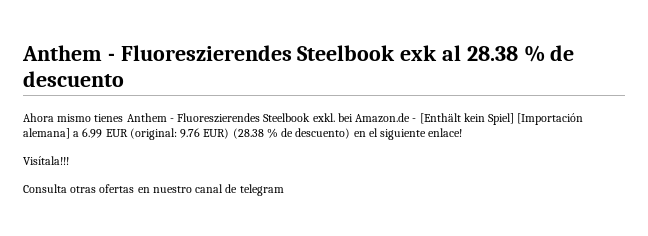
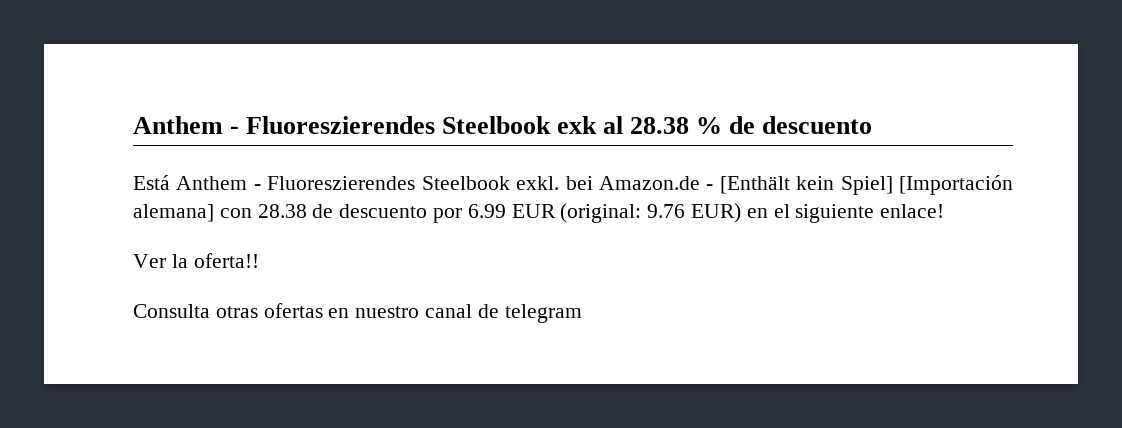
[23,113,124,122] Ahora mismo tienes -> [133,175,170,190] Está
[73,131,80,137] a -> [219,204,463,223] con 28.38 de descuento por
[232,128,351,139] (28.38 % de descuento) -> (742, 213) none
[23,156,69,165] Visítala!!! -> [133,253,259,268] Ver la oferta!!

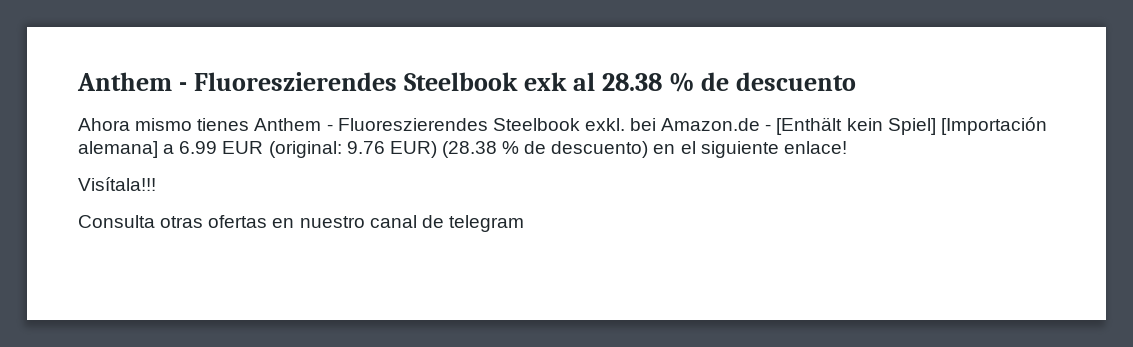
[133,175,170,190] Está -> [78,118,250,131] Ahora mismo tienes
[219,204,463,223] con 28.38 de descuento por -> [163,144,175,154] a
(742, 213) none -> [441,141,649,158] (28.38 % de descuento)
[133,253,259,268] Ver la oferta!! -> [78,177,156,191] Visítala!!!

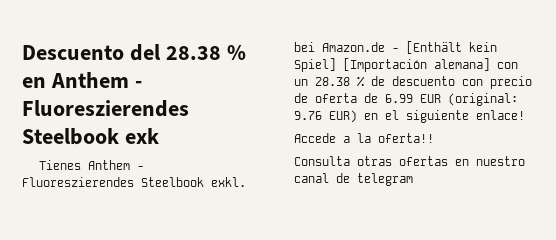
(77, 81) none -> [22,44,246,61] [22,77,46,88] Descuento del 28.38 % en
[573,72,857,92] [78,118,250,131] al 28.38 % de descuento // Ahora mismo tienes -> [38,160,81,170] // Tienes
[163,144,175,154] a -> [497,62,518,69] [294,76,532,89] [294,93,378,103] con un 28.38 % de descuento con precio de oferta de
[441,141,649,158] (28.38 % de descuento) -> (357, 116) none
[78,177,156,191] Visítala!!! -> [294,133,434,143] Accede a la oferta!!

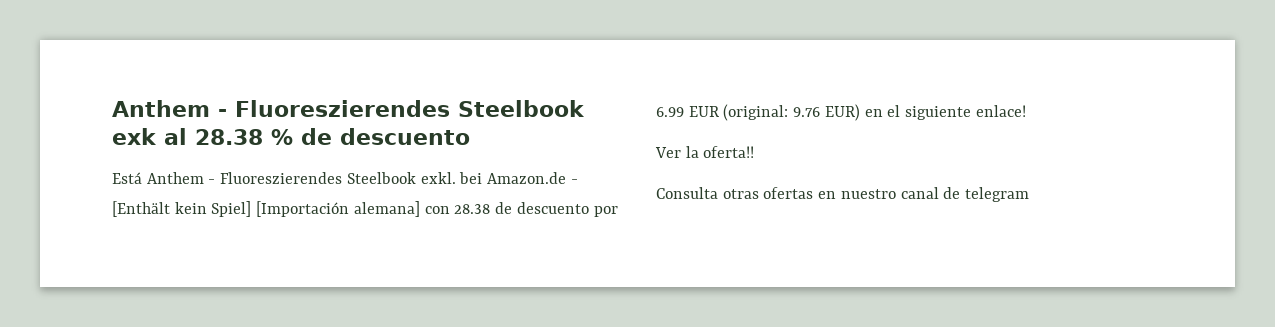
[22,44,246,61] [22,77,46,88] Descuento del 28.38 % en -> (112, 108) none
[38,160,81,170] // Tienes -> [164,128,470,145] [112,172,142,184] al 28.38 % de descuento // Está
[294,76,532,89] [294,93,378,103] un 28.38 % de descuento con precio de oferta de -> [454,202,618,217] 28.38 de descuento por
[294,133,350,143] Accede a -> [655,147,681,158] Ver

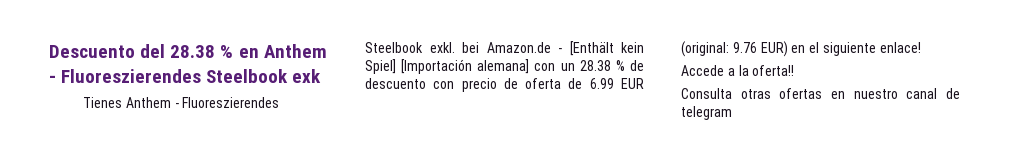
(112, 108) none -> [49,44,259,58] Descuento del 28.38 % en
[164,128,470,145] [112,172,142,184] al 28.38 % de descuento // Está -> [82,97,122,108] // Tienes
[454,202,618,217] 28.38 de descuento por -> [560,60,644,71] [365,78,583,92] un 28.38 % de descuento con precio de oferta de
[655,147,681,158] Ver -> [681,65,735,76] Accede a

